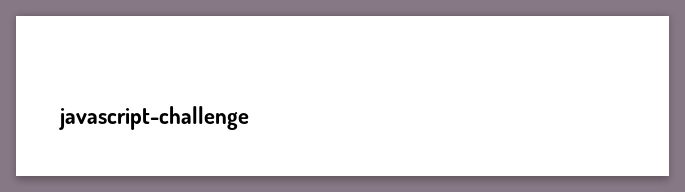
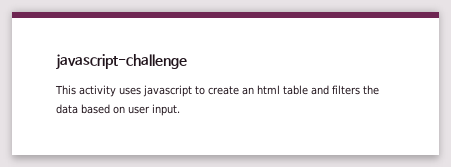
(249, 118) none -> [55,85,379,97] [56,104,180,116] // This activity uses javascript to create an html table and filters the data based on user input.

